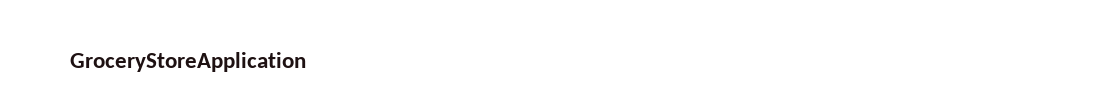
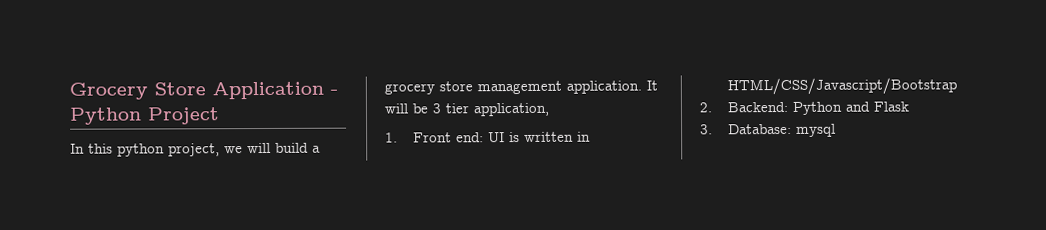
[70,52,306,72] GroceryStoreApplication -> [69,81,338,100] [69,107,220,125] [70,142,321,157] [384,80,658,95] [384,102,550,117] [385,131,592,143] [727,77,958,96] [699,101,910,115] [700,123,837,137] Grocery Store Application - Python Project // In this python project, we will build a grocery store management application. It will be 3 tier application, // 1. Front end: UI is written in HTML/CSS/Javascript/Bootstrap // 2. Backend: Python and Flask // 3. Database: mysql

